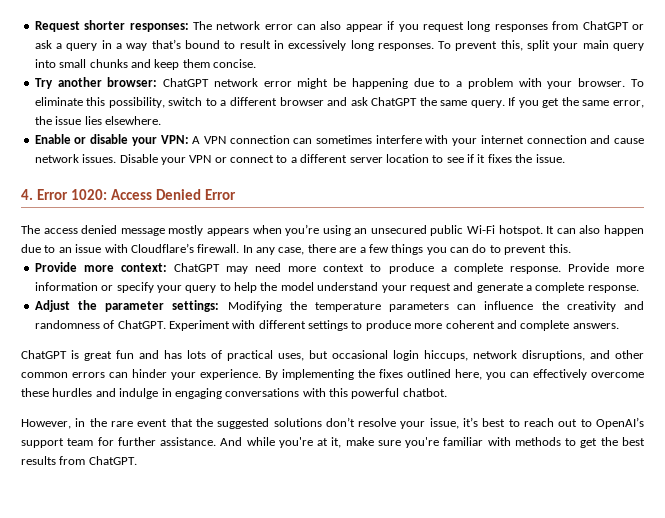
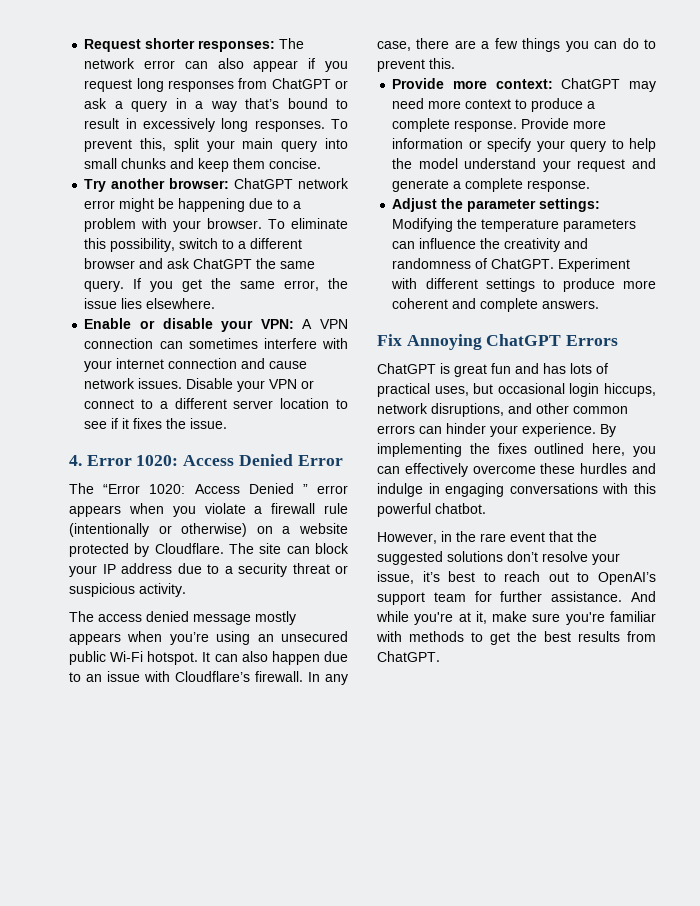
(236, 194) none -> [69,483,348,494] [69,503,348,517] [69,523,348,537] [69,543,349,557] [69,563,348,577] [69,583,186,597] // The “Error 1020: Access Denied ” error appears when you violate a firewall rule (intentionally or otherwise) on a website protected by Cloudflare. The site can block your IP address due to a security threat or suspicious activity.
(619, 326) none -> [377,334,619,350] // Fix Annoying ChatGPT Errors

